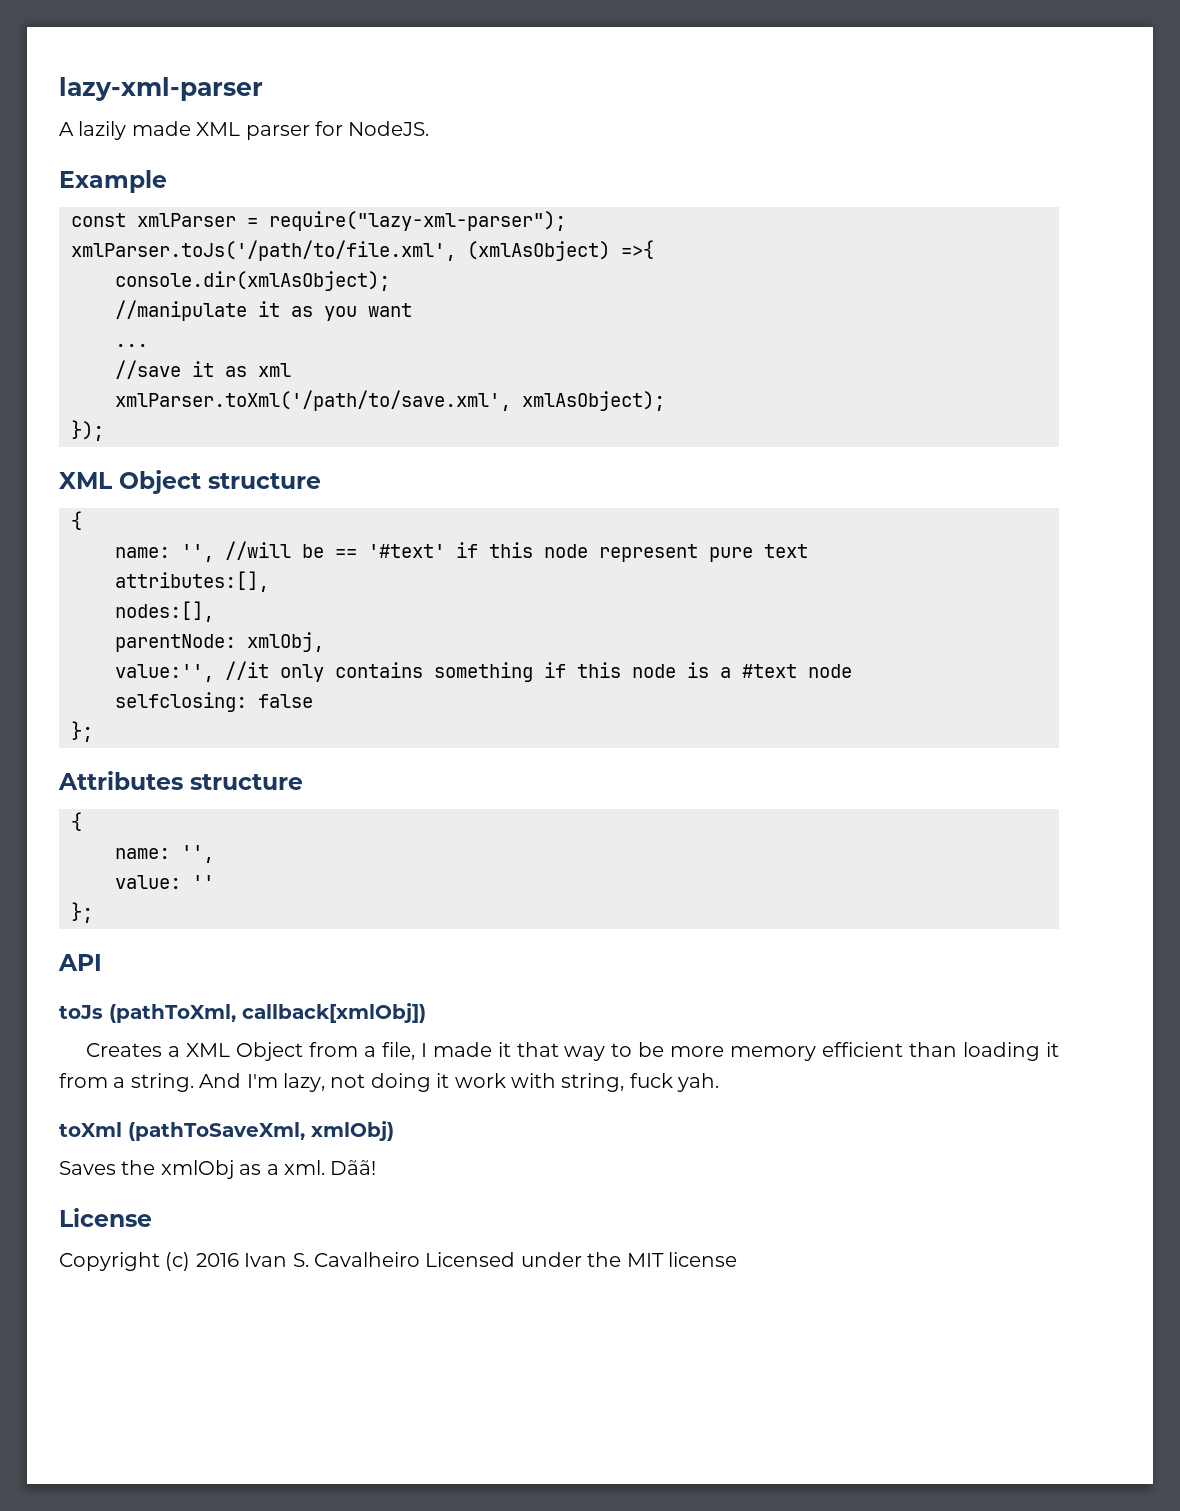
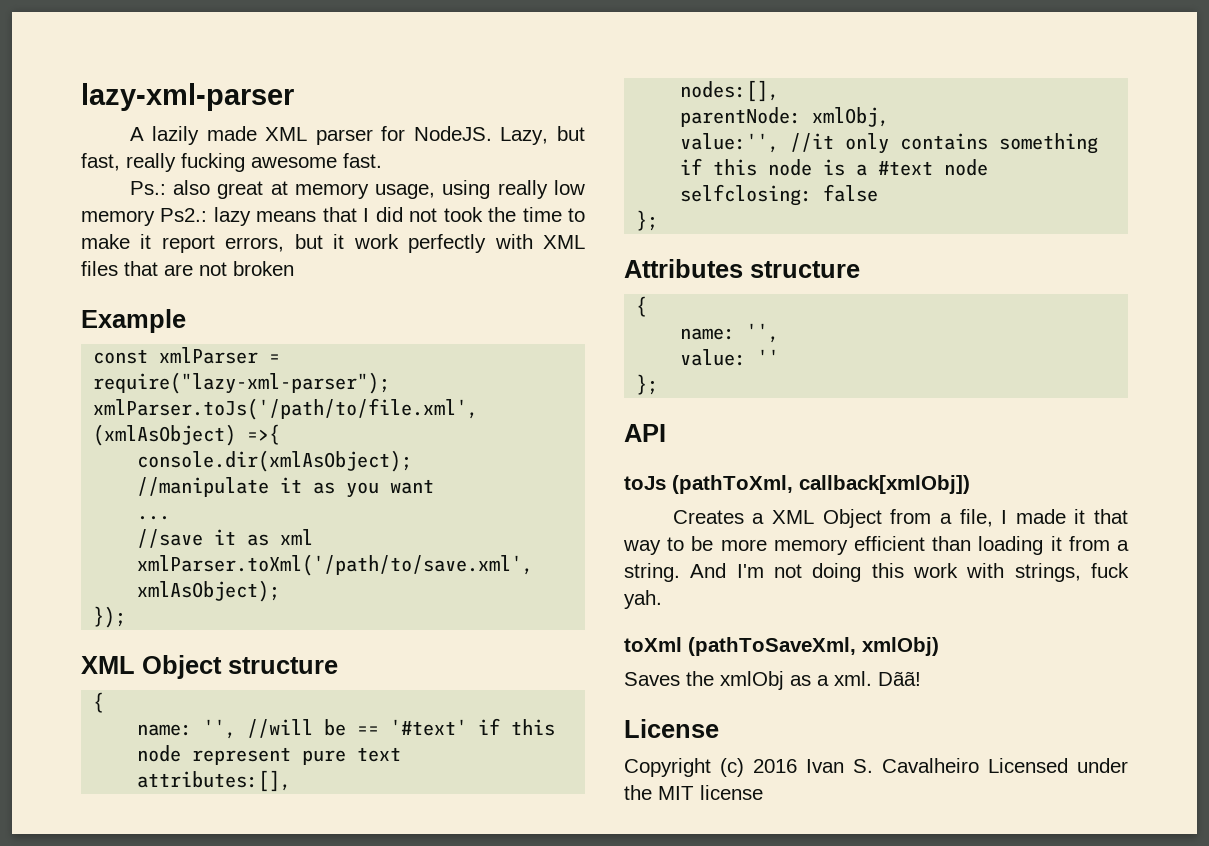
(430, 128) none -> [500,126,585,145] [81,153,382,172] [129,180,585,199] [81,207,585,226] [81,234,586,253] [81,261,294,276] Lazy, but fast, really fucking awesome fast. // Ps.: also great at memory usage, using really low memory Ps2.: lazy means that I did not took the time to make it report errors, but it work perfectly with XML files that are not broken
[283,1073,325,1092] lazy, -> (764, 571) none
[436,1073,450,1088] it -> [871,563,904,578] this
[561,1073,625,1092] string, -> [1014,563,1081,582] strings,

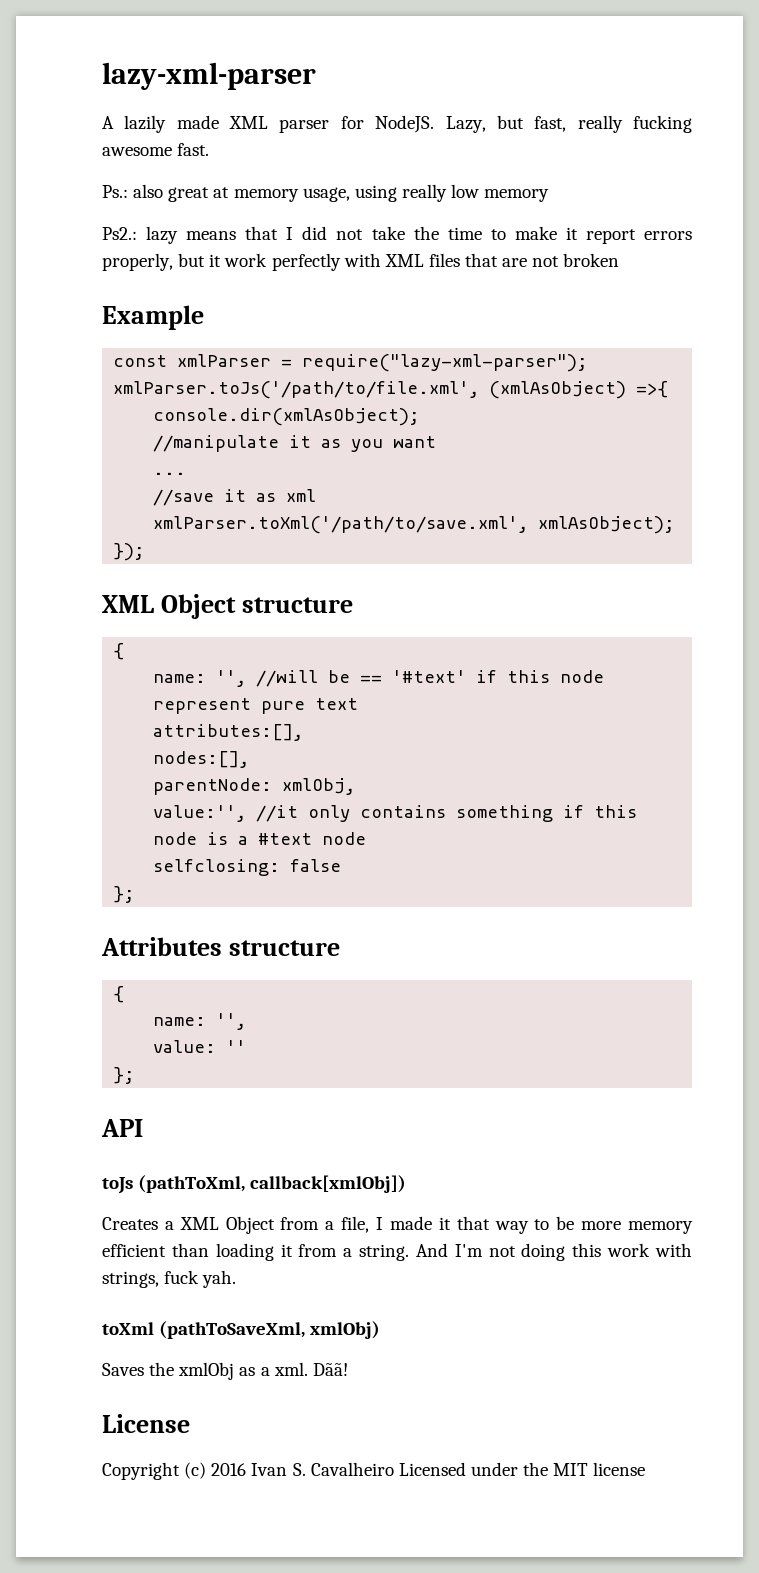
(155, 218) none -> (550, 195) //
[443,207,483,222] took -> [371,226,405,240] take
[225,237,285,252] errors, -> [643,231,692,240] [102,253,173,271] errors properly,

